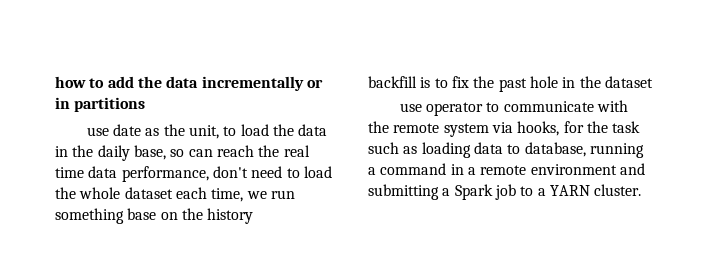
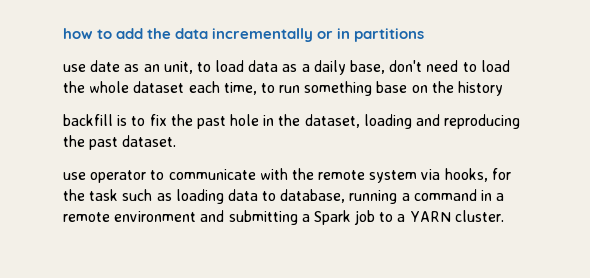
[163,124,185,136] the -> [143,64,160,72] an
[272,124,328,136] [55,145,310,161] [55,166,209,182] the data in the daily base, so can reach the real time data performance, -> [248,60,386,75] data as a daily base,
[246,191,267,199] we -> [260,83,275,93] to
[604,76,653,88] dataset -> [304,114,521,129] [63,135,177,150] dataset, loading and reproducing the past dataset.

